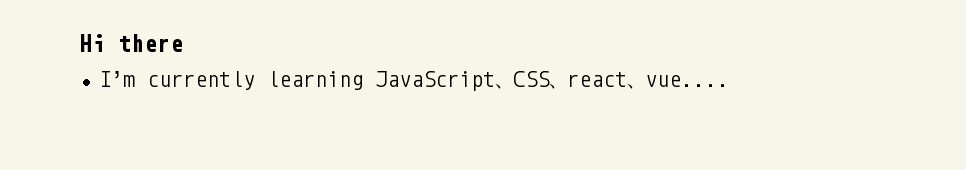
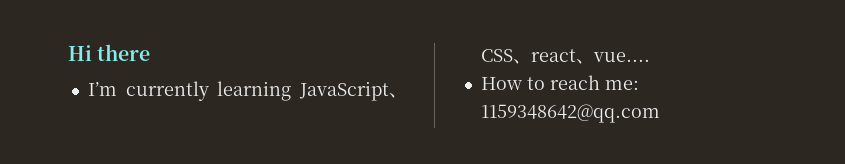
(729, 81) none -> [480,75,639,90] [480,104,660,123] // How to reach me: 1159348642@qq.com

